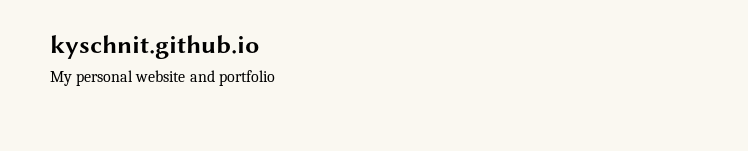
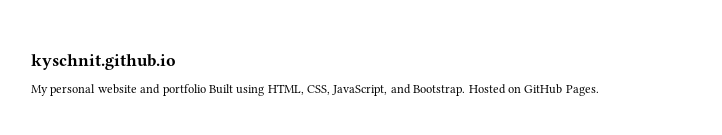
(275, 78) none -> [208,84,599,96] Built using HTML, CSS, JavaScript, and Bootstrap. Hosted on GitHub Pages.

